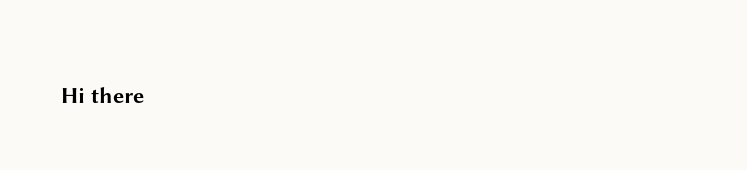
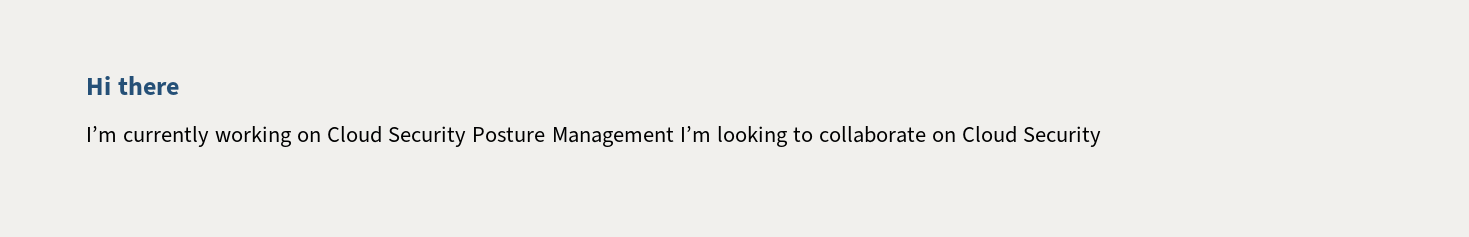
(145, 95) none -> [86,126,1102,147] // I’m currently working on Cloud Security Posture Management I’m looking to collaborate on Cloud Security

